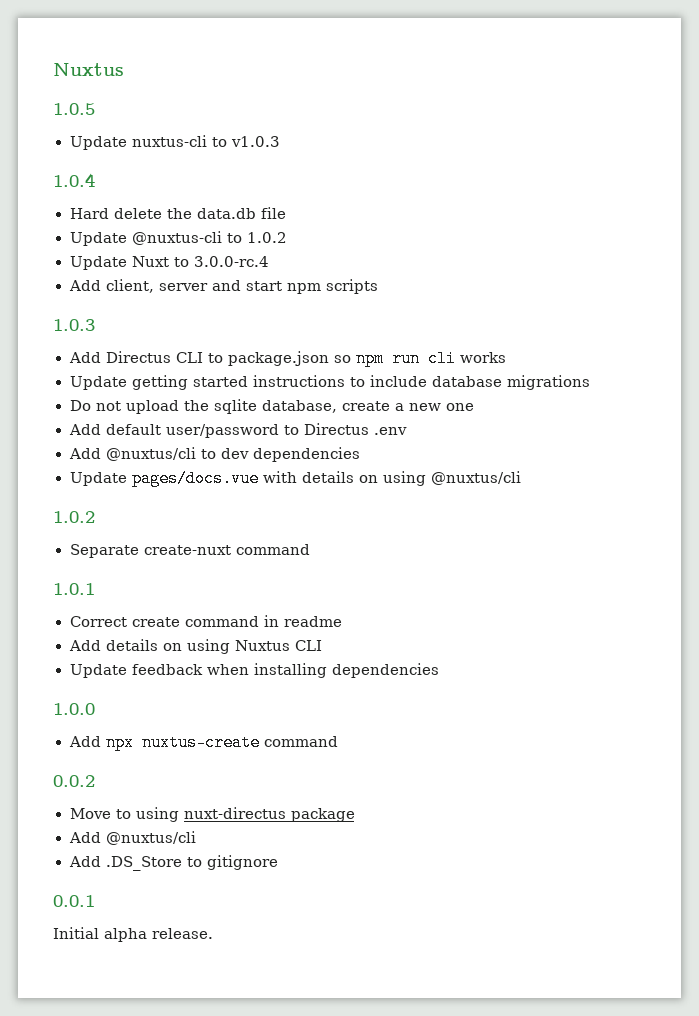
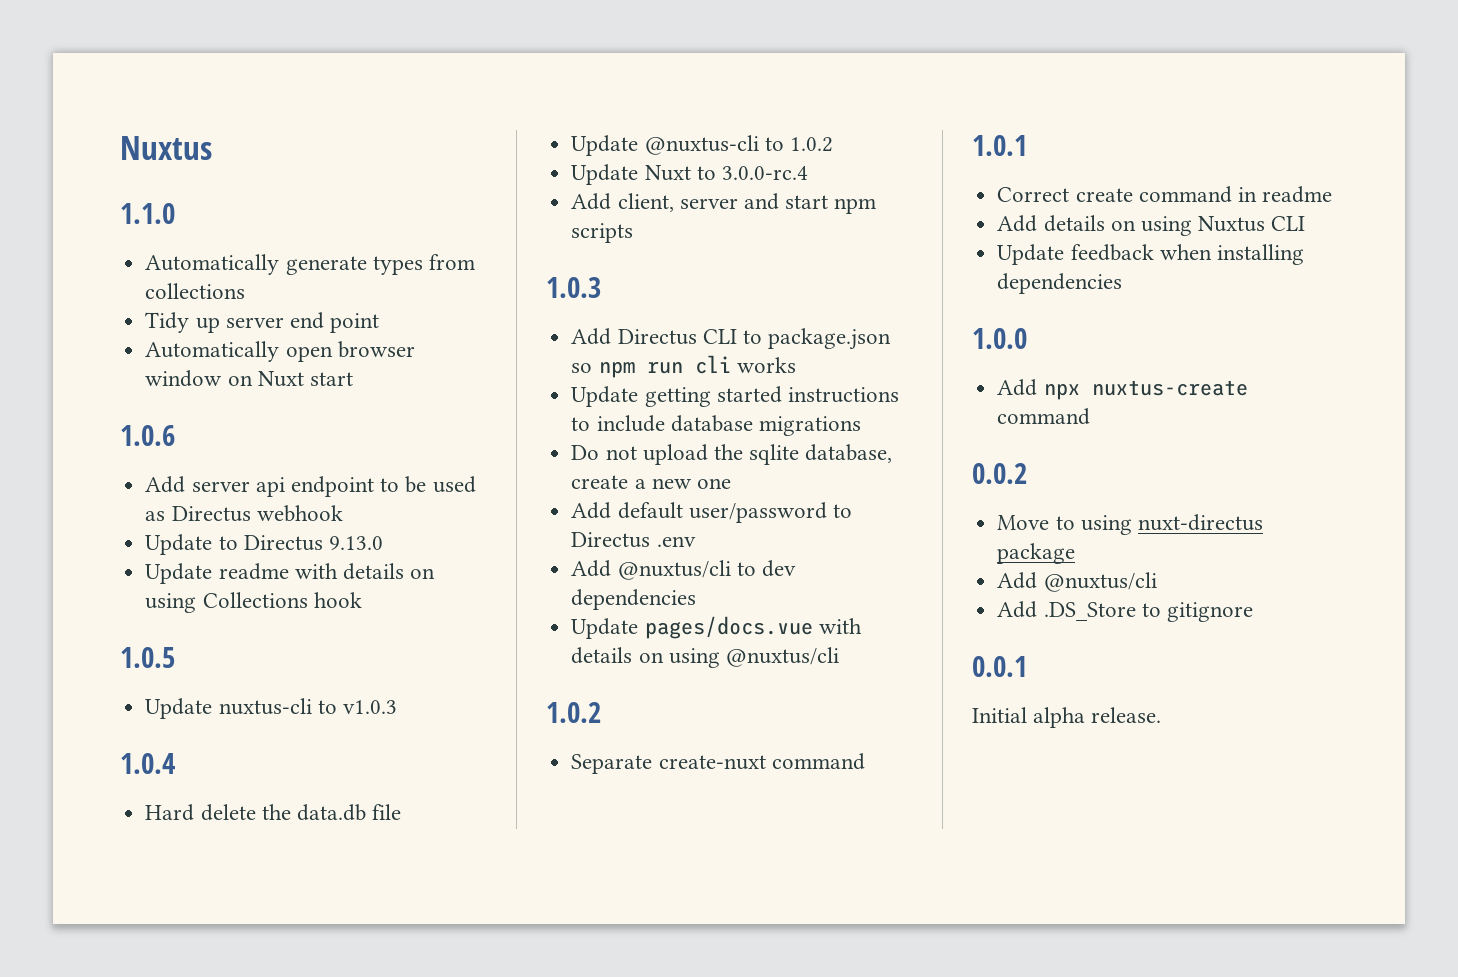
[53,63,124,76] Nuxtus -> [120,136,212,160] [120,203,175,224] [145,254,475,275] [145,283,246,299] [145,312,380,333] [145,341,415,362] [145,370,353,387] [120,425,175,446] [145,476,476,497] [145,505,343,522] [145,534,383,555] [145,563,436,584] [145,592,362,613] Nuxtus // 1.1.0 // Automatically generate types from collections // Tidy up server end point // Automatically open browser window on Nuxt start // 1.0.6 // Add server api endpoint to be used as Directus webhook // Update to Directus 9.13.0 // Update readme with details on using Collections hook

